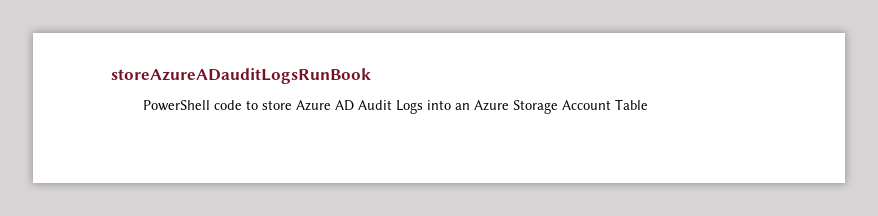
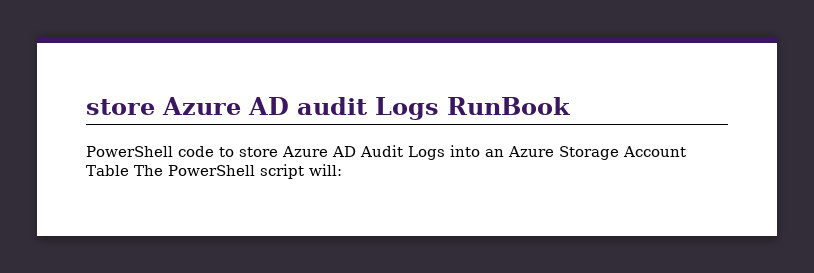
[111,68,371,84] storeAzureADauditLogsRunBook -> [86,97,571,120] store Azure AD audit Logs RunBook
(648, 104) none -> [133,164,342,179] The PowerShell script will:

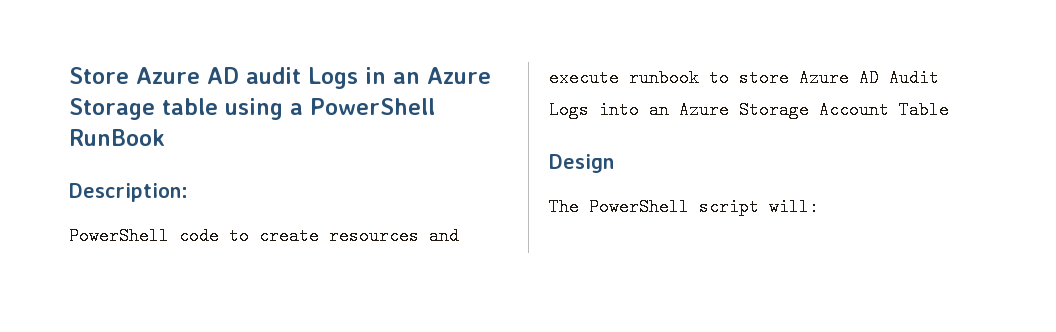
[86,99,155,115] store -> [69,67,129,84] Store
(439, 108) none -> [365,67,491,84] [69,98,435,120] in an Azure Storage table using a PowerShell
(571, 106) none -> [69,183,188,202] // Description:
(234, 152) none -> [259,227,459,245] [549,69,729,87] create resources and execute runbook to
(129, 170) none -> [549,154,614,173] // Design //

